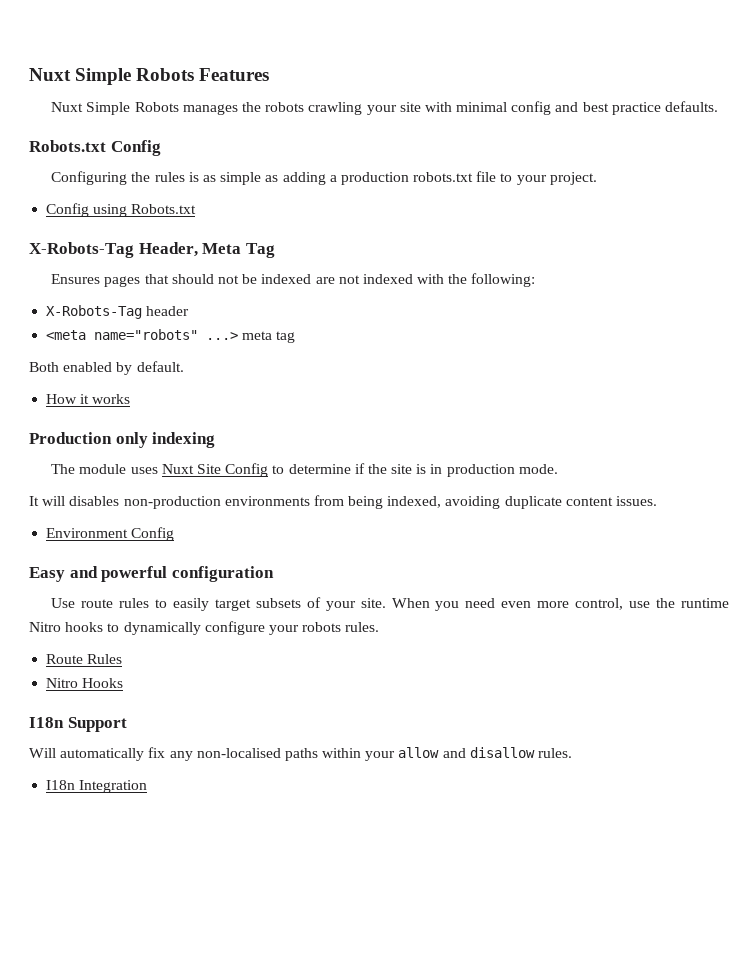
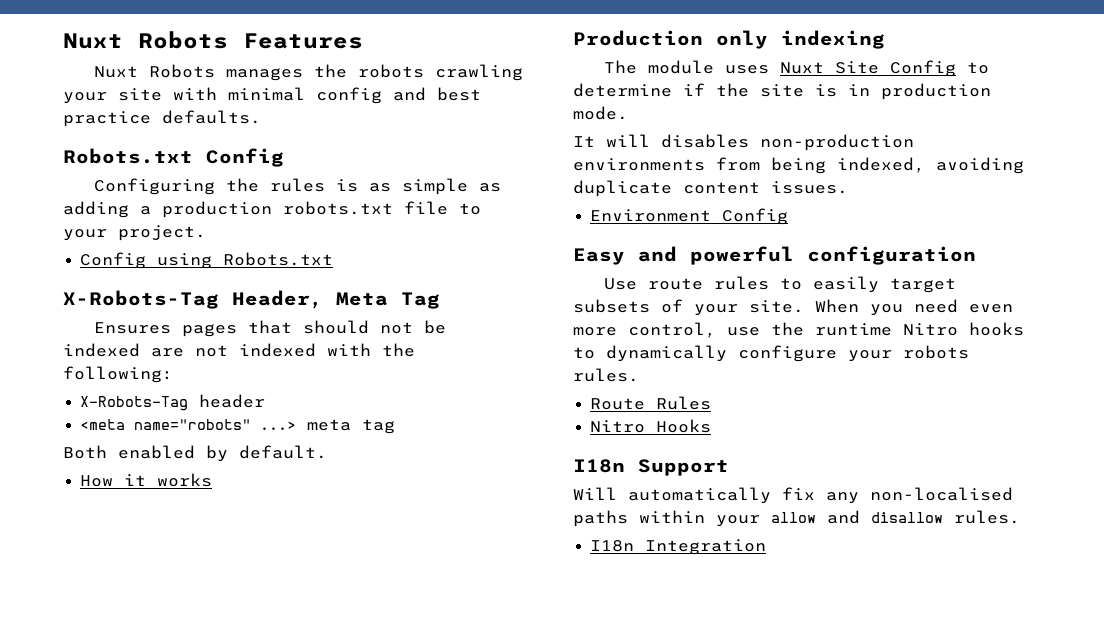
[29,68,132,85] Nuxt Simple -> [63,33,123,49] Nuxt
[86,102,131,115] Simple -> (138, 72) none

